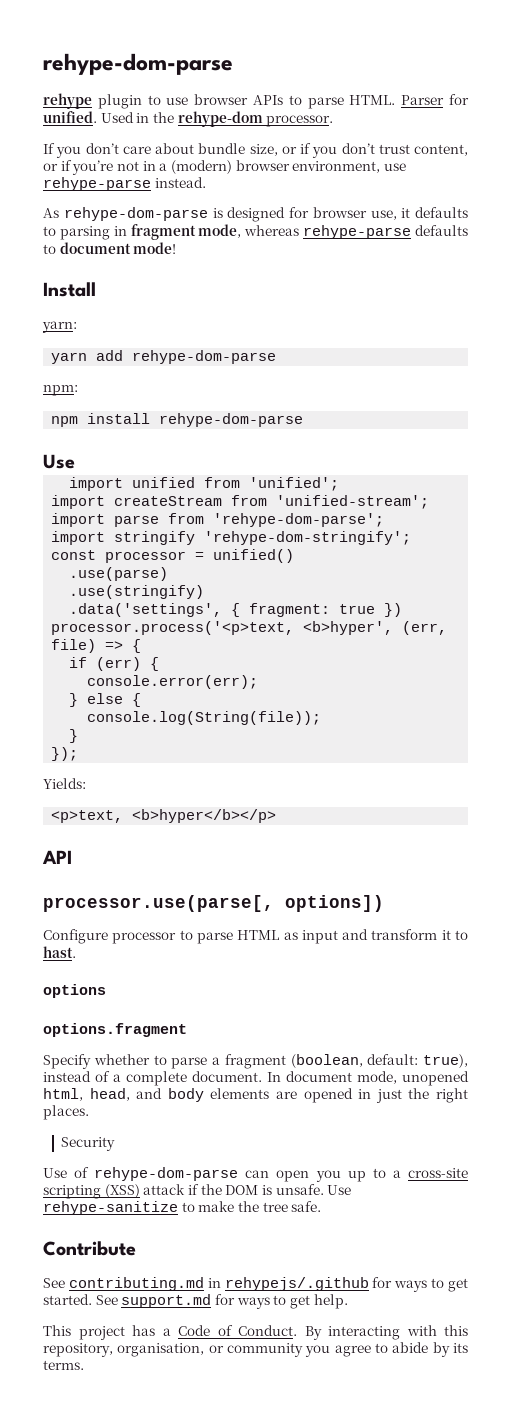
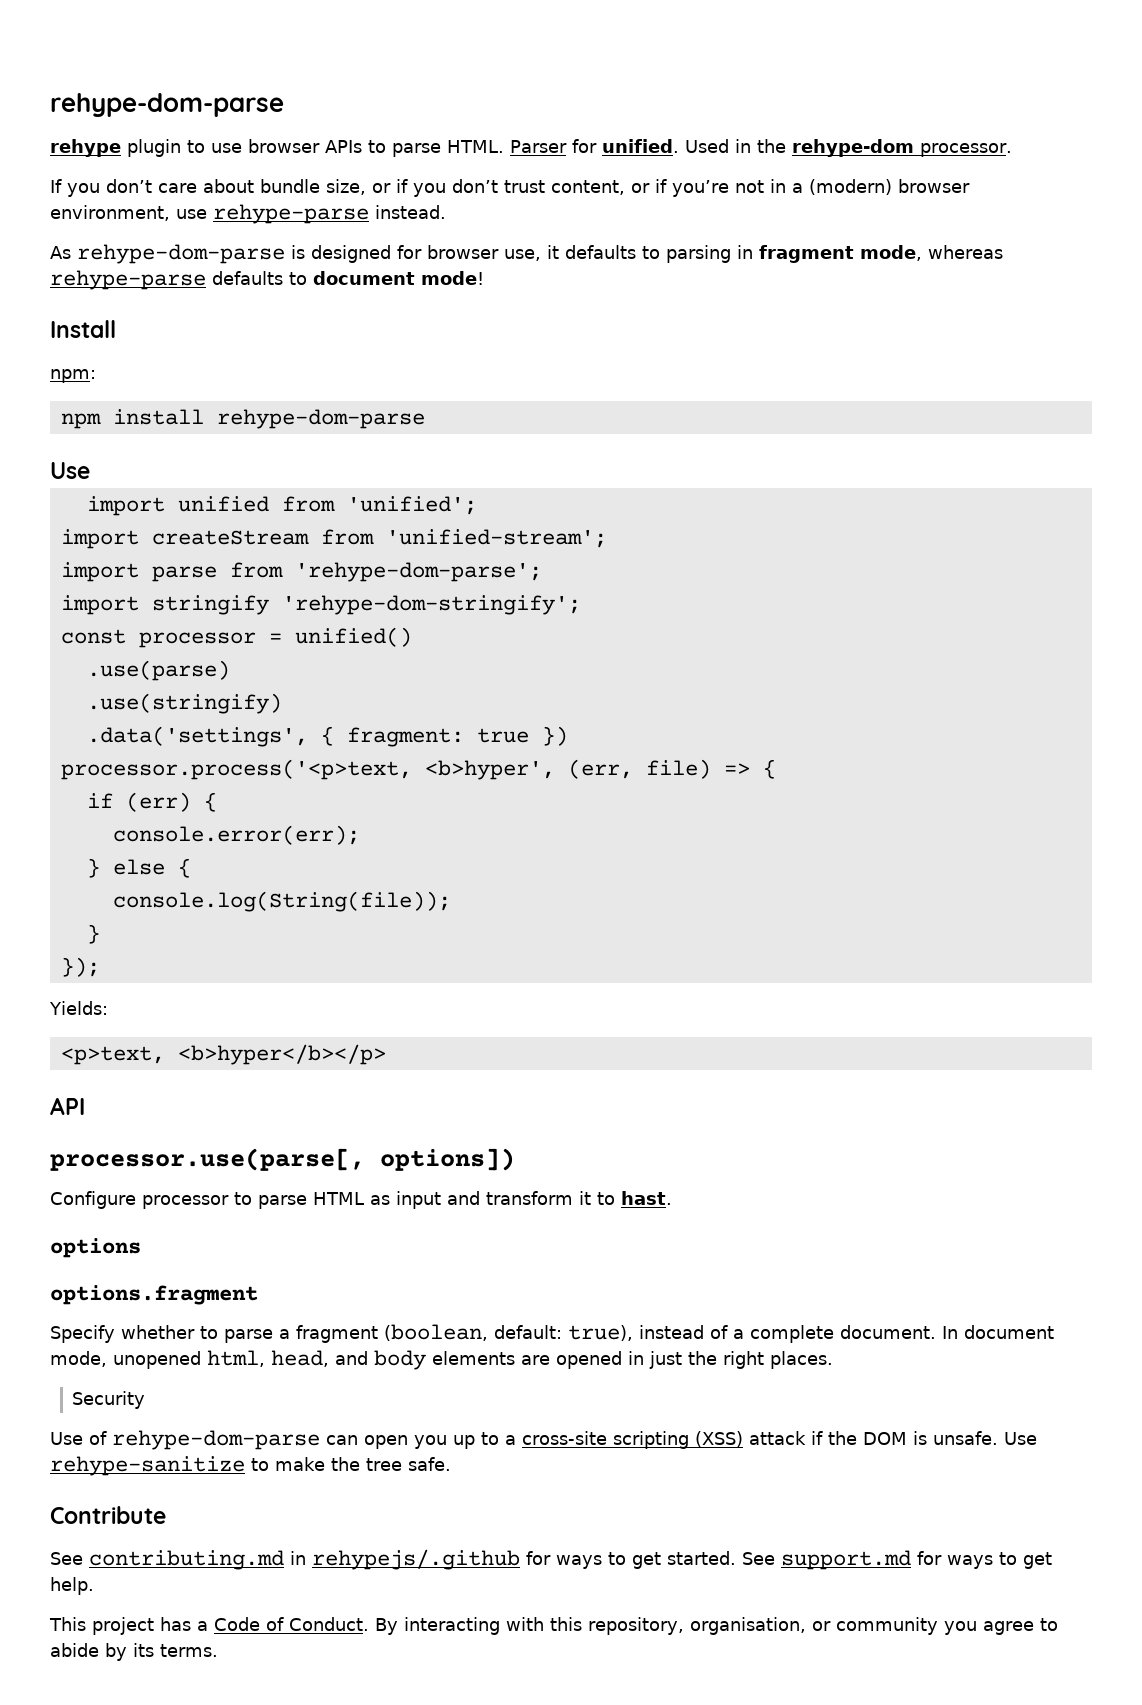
[42,321,77,333] [51,350,277,364] // yarn: // yarn add rehype-dom-parse -> (116, 329) none

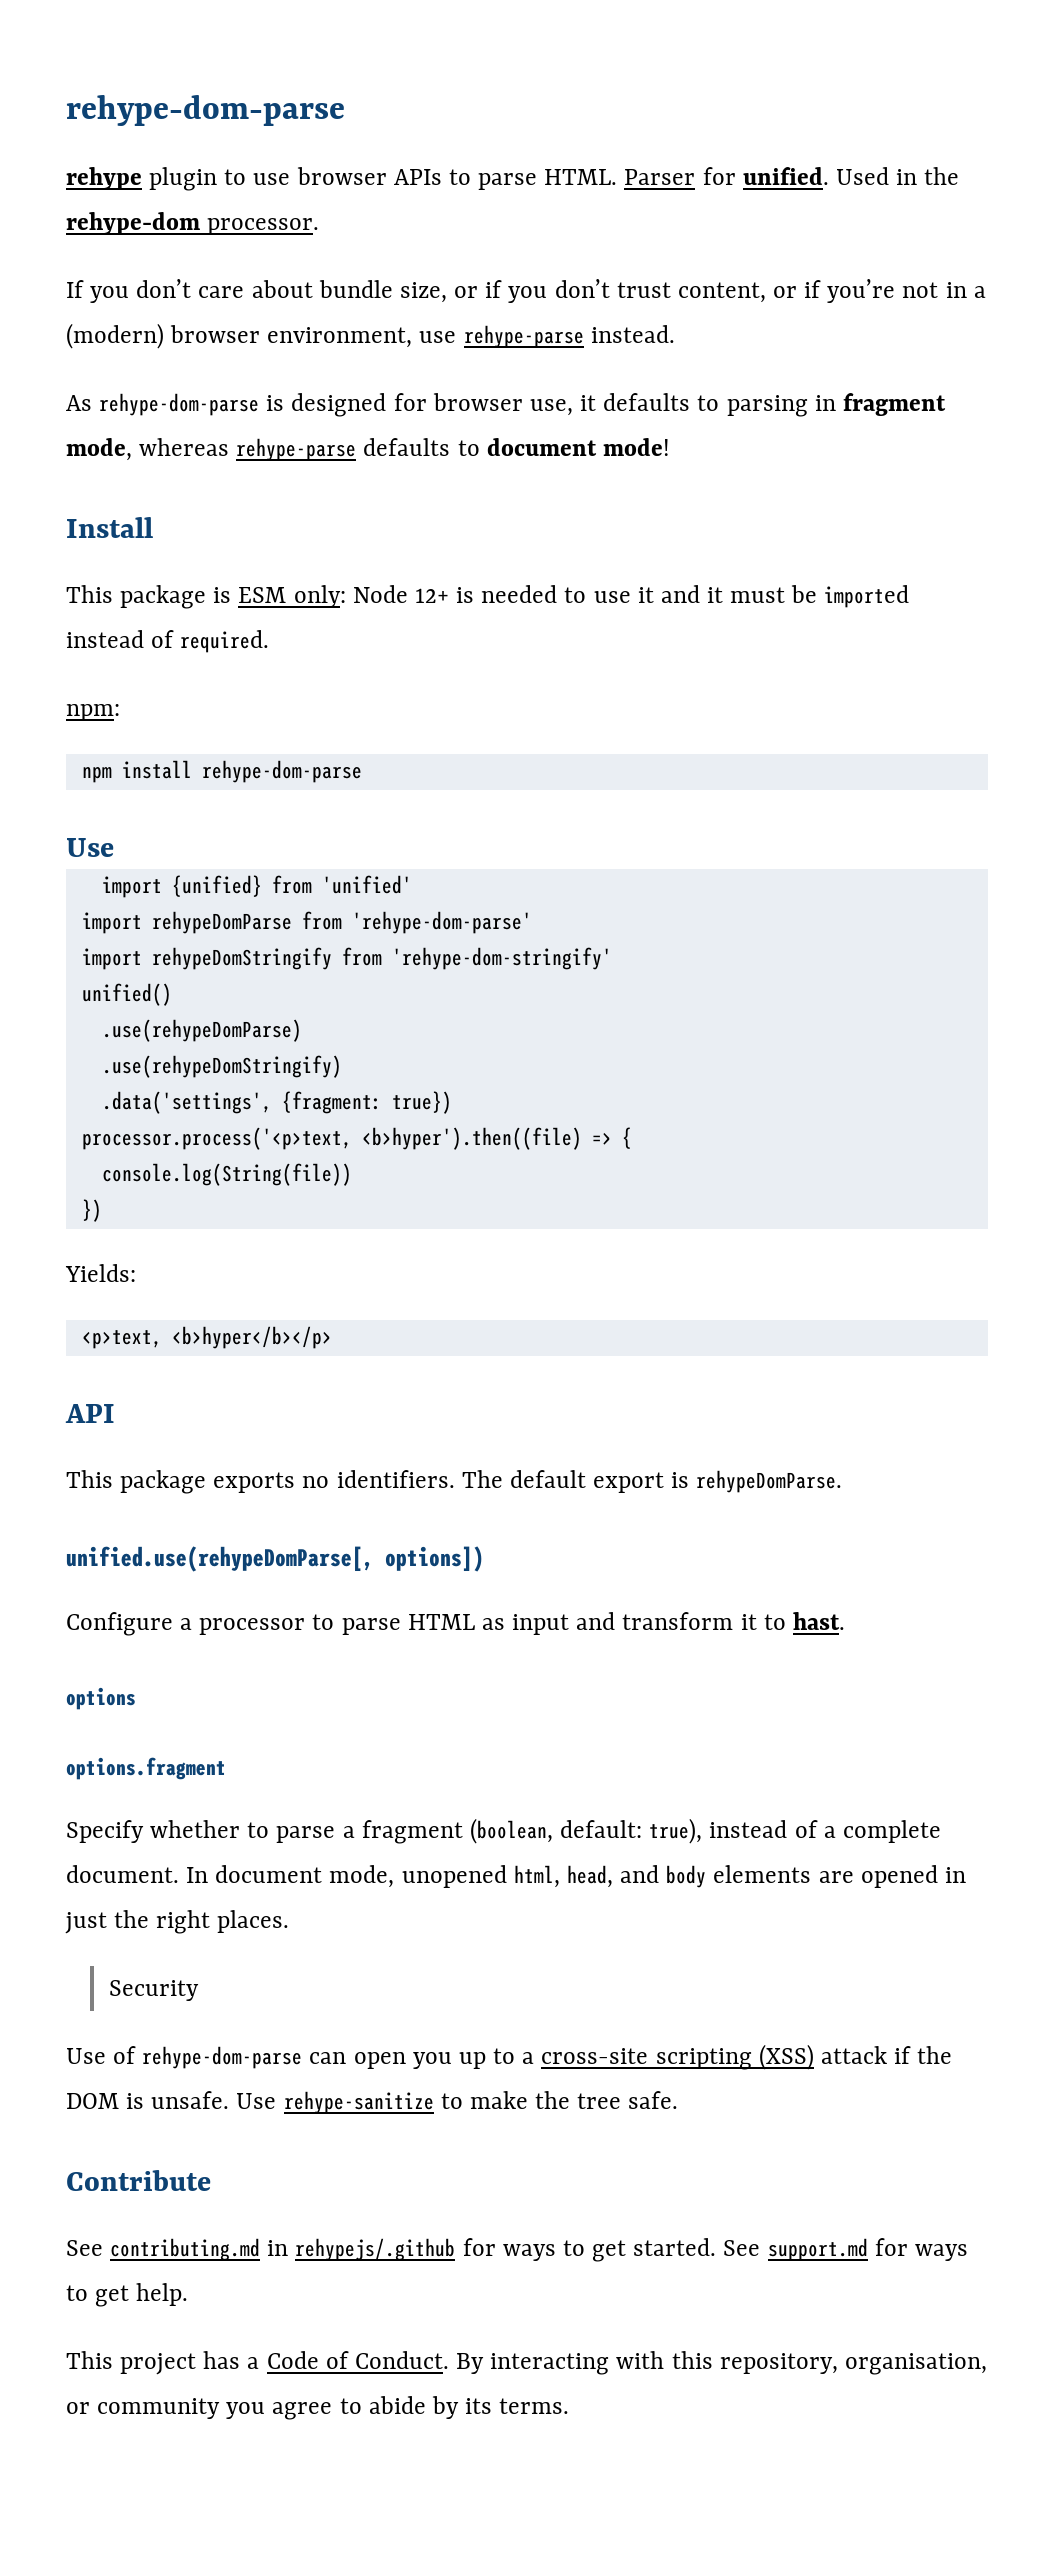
(116, 329) none -> [66,585,910,609] [66,630,270,653] // This package is ESM only: Node 12+ is needed to use it and it must be imported instead of required.
[177,496,477,515] [60,529,607,549] [60,562,542,582] [60,595,581,615] [60,629,282,648] unified from 'unified'; // import createStream from 'unified-stream'; // import parse from 'rehype-dom-parse'; // import stringify 'rehype-dom-stringify'; // const processor = -> [171,875,412,897] [81,911,532,934] [81,947,612,970] {unified} from 'unified' // import rehypeDomParse from 'rehype-dom-parse' // import rehypeDomStringify from 'rehype-dom-stringify' //
[86,660,230,681] [86,693,282,714] .use(parse) // .use(stringify) -> [101,1019,302,1042] [101,1055,342,1078] .use(rehypeDomParse) // .use(rehypeDomStringify)
[320,726,568,747] [60,759,776,780] [86,792,217,812] [112,825,360,845] [86,858,191,878] [112,891,451,912] [86,924,100,944] [60,957,100,977] [49,1001,108,1015] [60,1044,386,1065] [50,1097,85,1115] [50,1148,365,1171] { fragment: true }) // processor.process('<p>text, <b>hyper', (err, file) => { // if (err) { // console.error(err); // } else { // console.log(String(file)); // } // }); // Yields: // <p>text, <b>hyper</b></p> // API // processor.use(parse[, -> [281,1091,452,1114] [81,1127,632,1150] [101,1163,352,1186] [81,1199,102,1222] [65,1264,136,1282] [81,1326,332,1349] [65,1404,115,1423] [66,1470,843,1494] [66,1546,374,1572] {fragment: true}) // processor.process('<p>text, <b>hyper').then((file) => { // console.log(String(file)) // }) // Yields: // <p>text, <b>hyper</b></p> // API // This package exports no identifiers. The default export is rehypeDomParse. // unified.use(rehypeDomParse[,
(136, 1200) none -> [180,1618,193,1630] a

